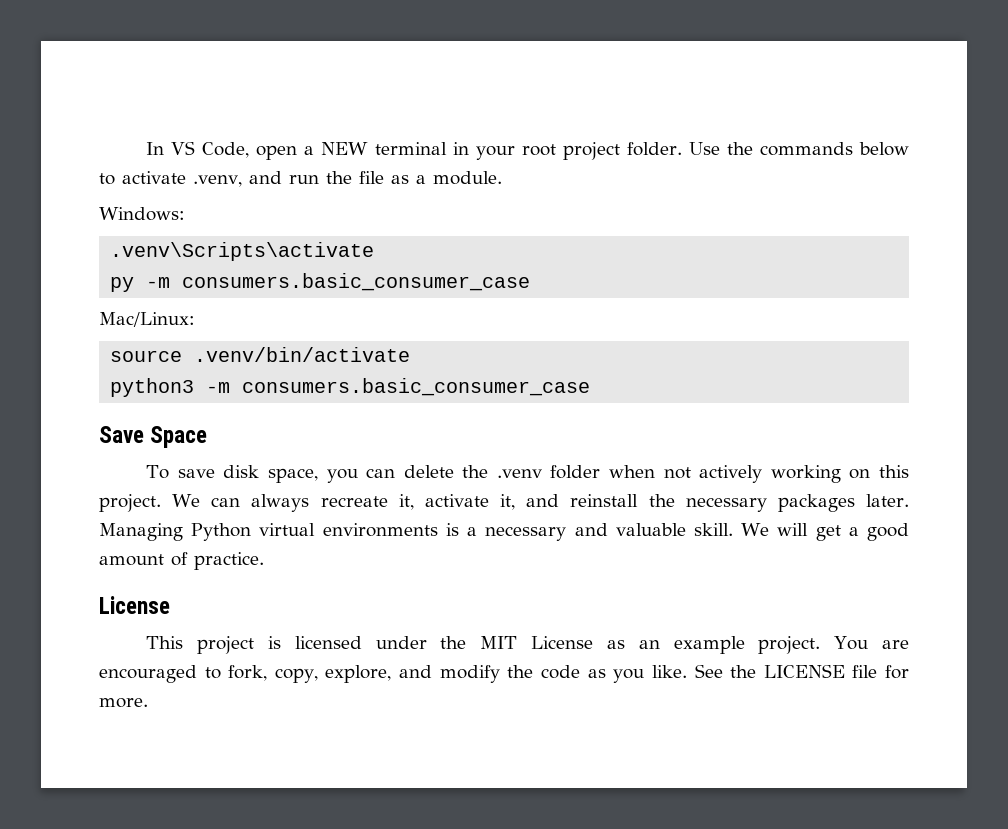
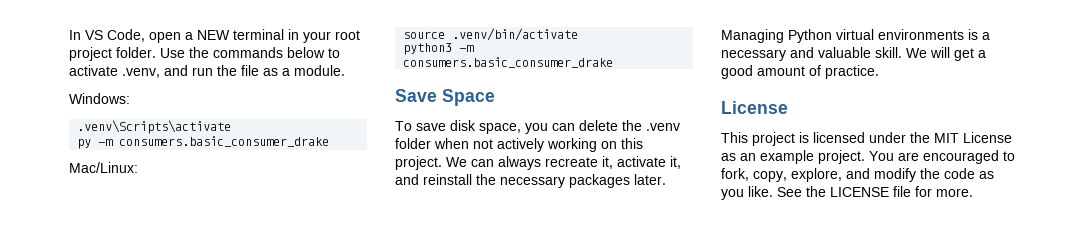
[182,273,531,291] consumers.basic_consumer_case -> [119,136,330,147] consumers.basic_consumer_drake
[242,378,591,396] consumers.basic_consumer_case -> [403,57,614,68] consumers.basic_consumer_drake

